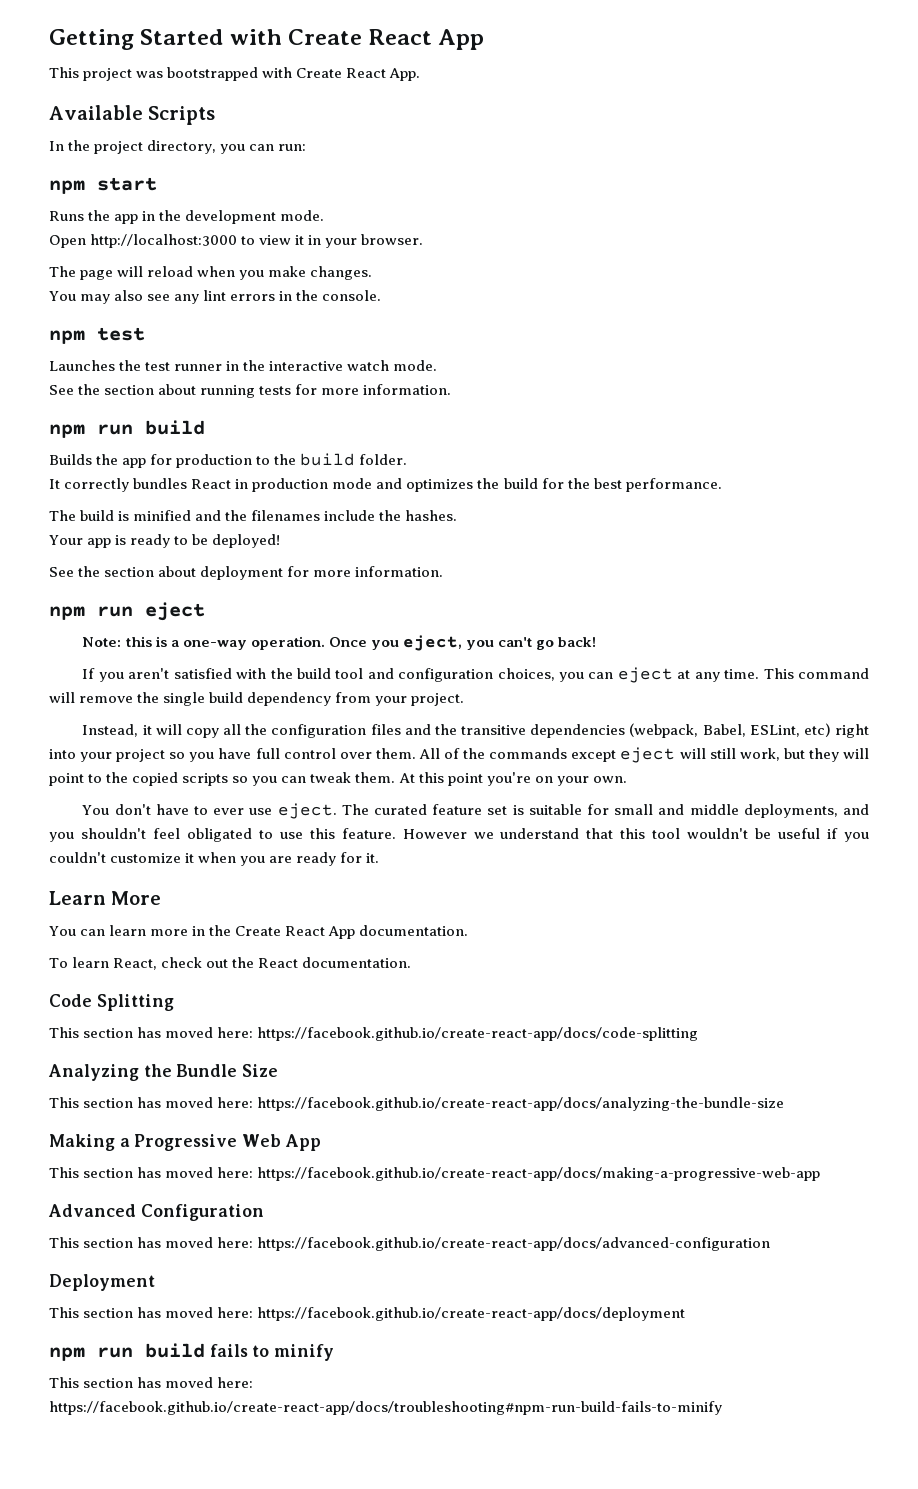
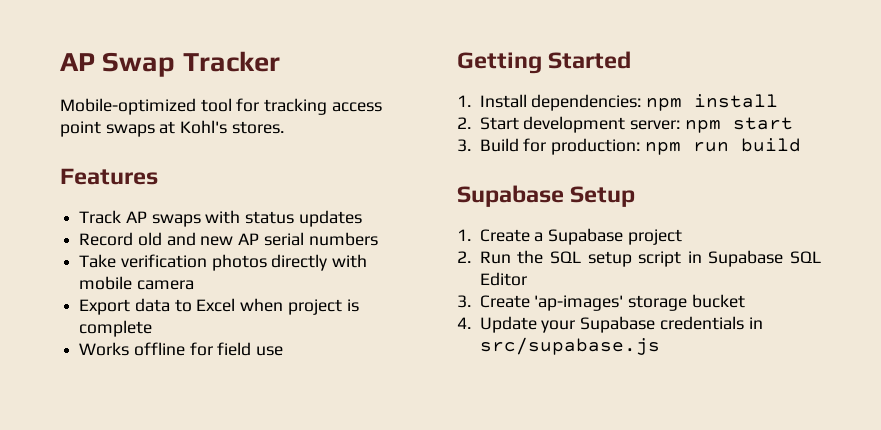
[49,29,484,50] [49,67,421,81] [49,105,216,125] [49,140,307,154] [49,177,157,194] [49,210,325,224] [49,234,424,248] [49,266,373,280] [49,290,382,304] [49,327,145,344] [49,360,438,371] [49,384,452,398] [49,420,205,438] [49,453,408,468] [49,478,722,492] [49,510,458,521] [49,534,281,548] [49,566,444,580] [49,602,205,621] [82,635,597,651] [82,667,870,683] [49,692,465,706] [82,723,870,738] [49,747,869,763] [49,772,627,786] [82,803,869,819] [49,828,870,842] [49,852,380,866] [49,891,162,905] [49,925,469,939] [49,957,412,970] [49,994,174,1011] [49,1027,699,1041] [48,1064,279,1081] [49,1097,785,1111] [49,1134,321,1151] [49,1167,821,1181] [48,1204,264,1221] [49,1237,771,1251] [49,1274,155,1291] [49,1307,686,1321] [49,1343,335,1361] [49,1377,254,1388] [49,1401,722,1415] Getting Started with Create React App // This project was bootstrapped with Create React App. // Available Scripts // In the project directory, you can run: // npm start // Runs the app in the development mode. // Open http://localhost:3000 to view it in your browser. // The page will reload when you make changes. // You may also see any lint errors in the console. // npm test // Launches the test runner in the interactive watch mode. // See the section about running tests for more information. // npm run build // Builds the app for production to the build folder. // It correctly bundles React in production mode and optimizes the build for the best performance. // The build is minified and the filenames include the hashes. // Your app is ready to be deployed! // See the section about deployment for more information. // npm run eject // Note: this is a one-way operation. Once you eject, you can't go back! // If you aren't satisfied with the build tool and configuration choices, you can eject at any time. This command will remove the single build dependency from your project. // Instead, it will copy all the configuration files and the transitive dependencies (webpack, Babel, ESLint, etc) right into your project so you have full control over them. All of the commands except eject will still work, but they will point to the copied scripts so you can tweak them. At this point you're on your own. // You don't have to ever use eject. The curated feature set is suitable for small and middle deployments, and you shouldn't feel obligated to use this feature. However we understand that this tool wouldn't be useful if you couldn't customize it when you are ready for it. // Learn More // You can learn more in the Create React App documentation. // To learn React, check out the React documentation. // Code Splitting // This section has moved here: https://facebook.github.io/create-react-app/docs/code-splitting // Analyzing the Bundle Size // This section has moved here: https://facebook.github.io/create-react-app/docs/analyzing-the-bundle-size // Making a Progressive Web App // This section has moved here: https://facebook.github.io/create-react-app/docs/making-a-progressive-web-app // Advanced Configuration // This section has moved here: https://facebook.github.io/create-react-app/docs/advanced-configuration // Deployment // This section has moved here: https://facebook.github.io/create-react-app/docs/deployment // npm run build fails to minify // This section has moved here: https://facebook.github.io/create-react-app/docs/troubleshooting#npm-run-build-fails-to-minify -> [60,51,280,77] [60,98,382,115] [60,120,284,137] [60,168,158,185] [79,210,362,227] [79,232,378,246] [79,254,368,271] [79,276,194,290] [79,298,359,315] [79,320,153,337] [79,342,284,356] [457,51,632,74] [457,94,779,111] [457,116,793,133] [457,138,801,155] [457,185,636,207] [457,228,682,245] [457,250,821,267] [479,272,527,286] [457,294,745,311] [457,316,763,333] [479,337,660,355] AP Swap Tracker // Mobile-optimized tool for tracking access point swaps at Kohl's stores. // Features // Track AP swaps with status updates // Record old and new AP serial numbers // Take verification photos directly with mobile camera // Export data to Excel when project is complete // Works offline for field use // Getting Started // 1. Install dependencies: npm install // 2. Start development server: npm start // 3. Build for production: npm run build // Supabase Setup // 1. Create a Supabase project // 2. Run the SQL setup script in Supabase SQL Editor // 3. Create 'ap-images' storage bucket // 4. Update your Supabase credentials in src/supabase.js

